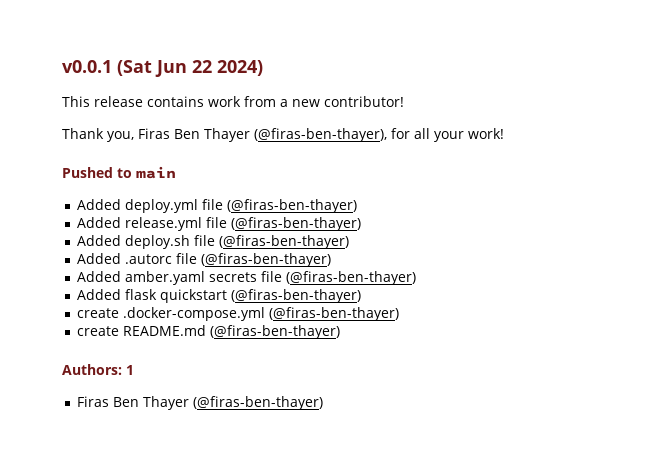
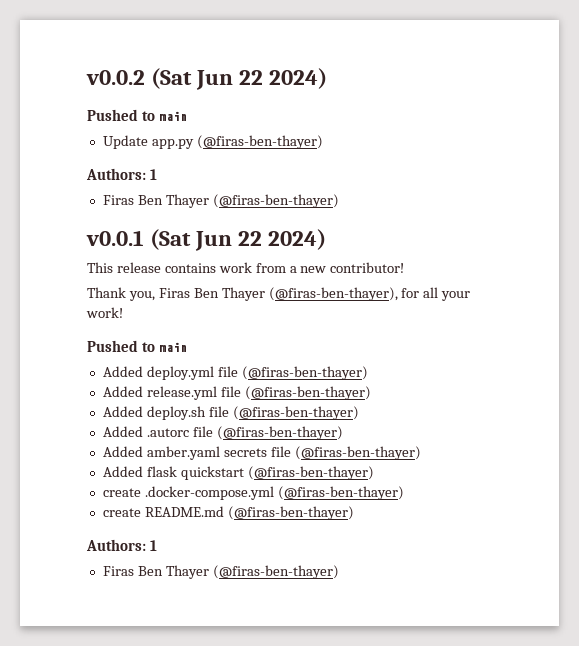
(62, 66) none -> [86,68,328,90] [87,109,187,121] [102,135,323,149] [86,168,157,180] [102,194,339,208] v0.0.2 (Sat Jun 22 2024) // Pushed to main // Update app.py (@firas-ben-thayer) // Authors: 1 // Firas Ben Thayer (@firas-ben-thayer) //

